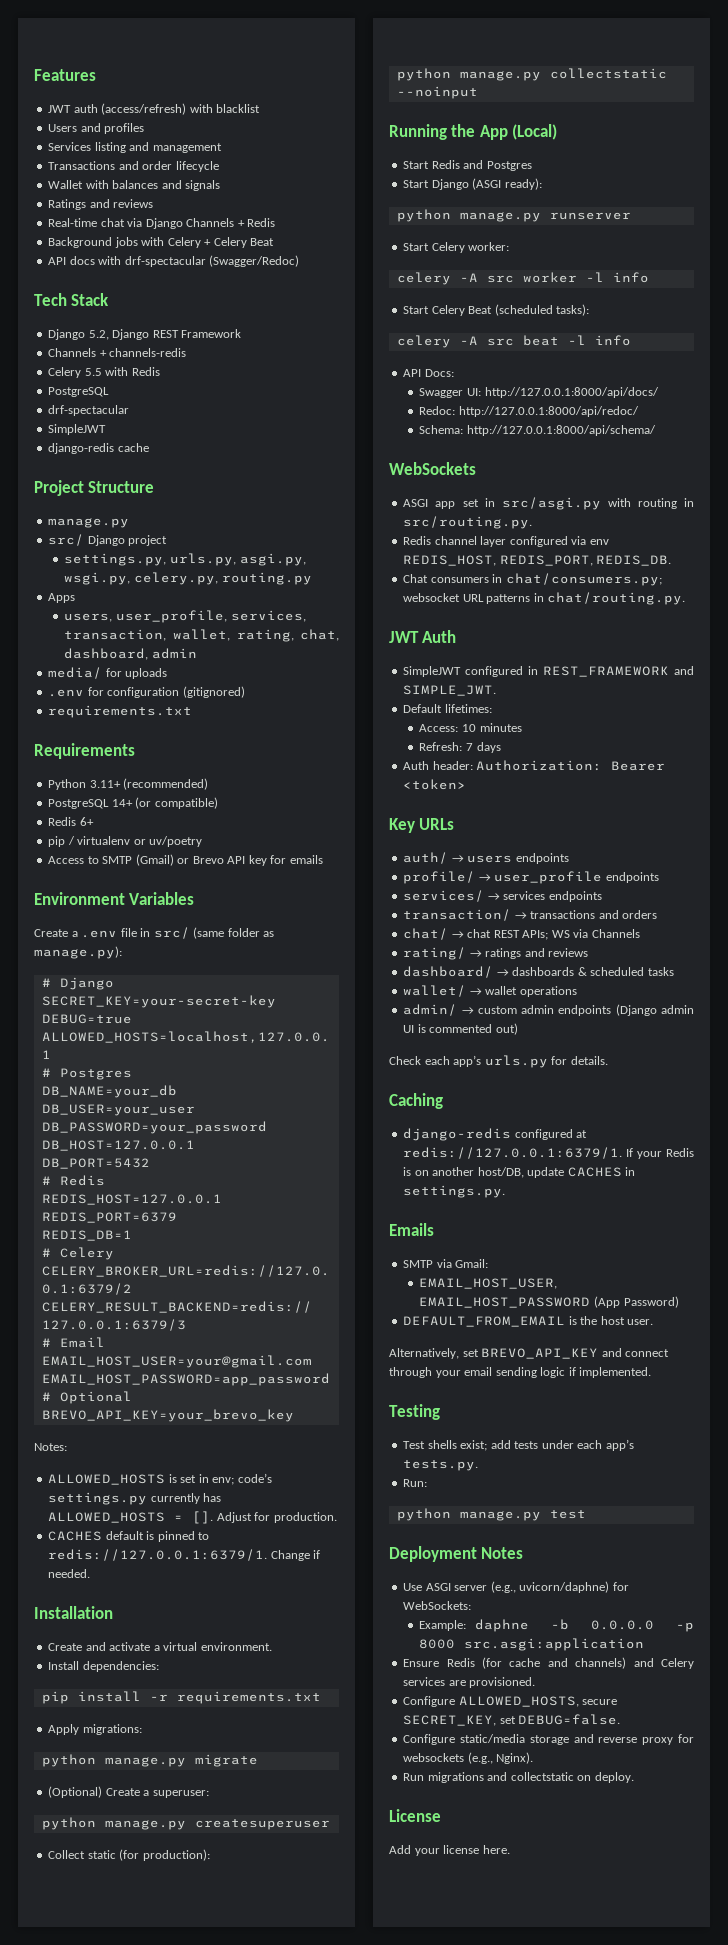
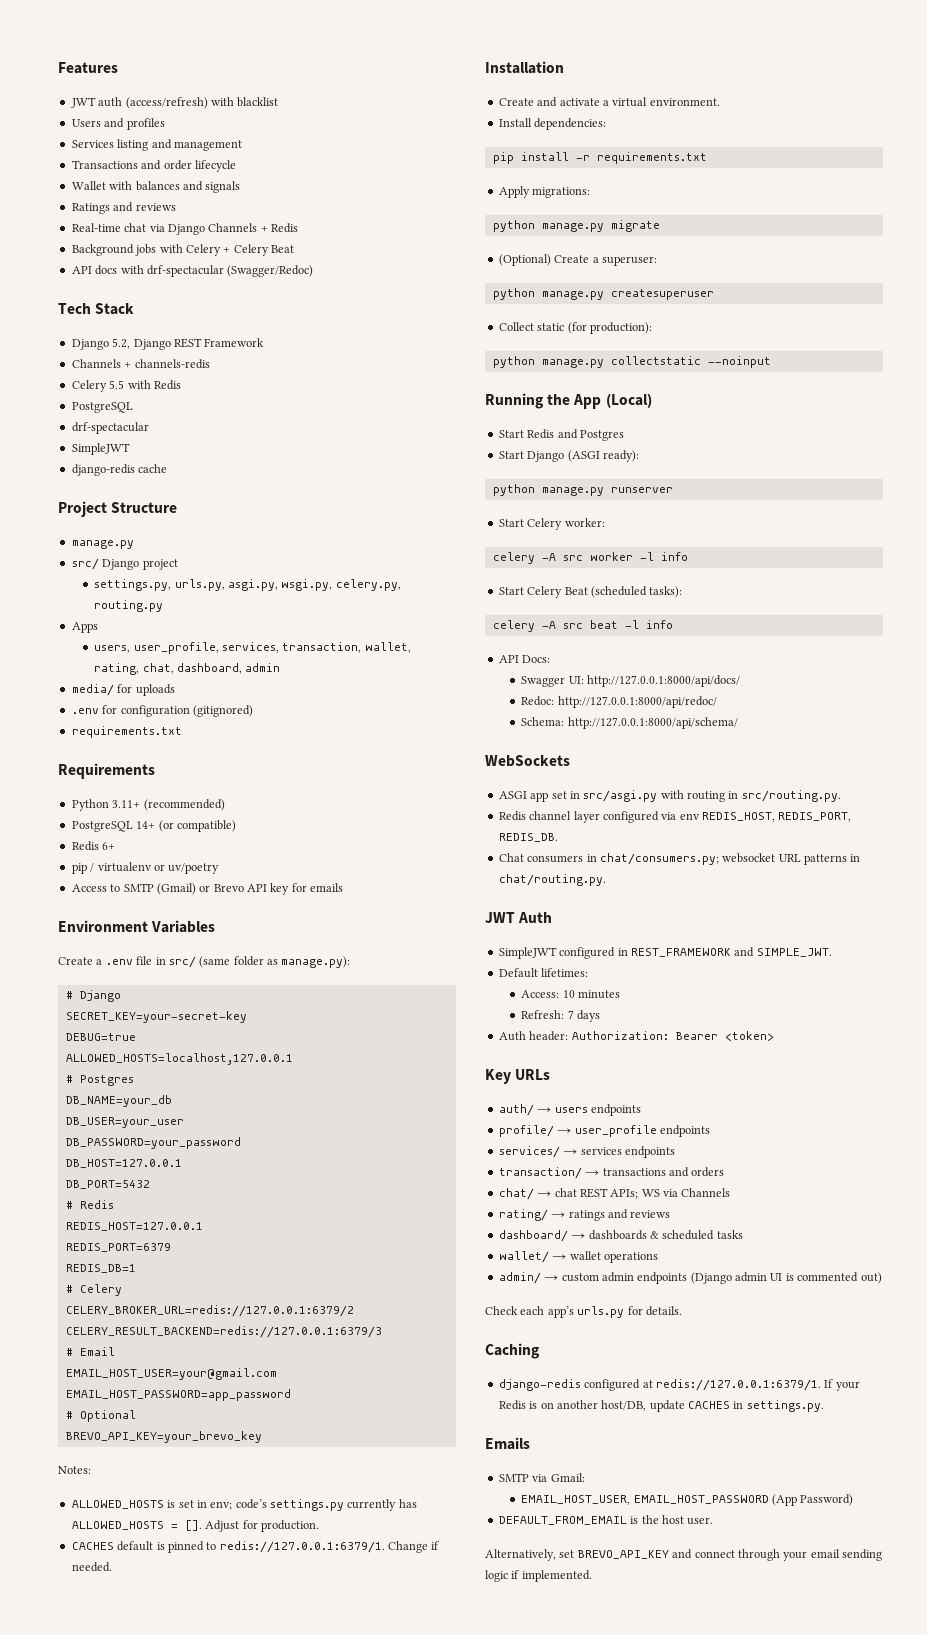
[389,1404,440,1420] [403,1439,634,1451] [403,1460,479,1471] [403,1479,428,1487] [396,1508,586,1521] [389,1546,524,1562] [403,1581,629,1593] [403,1601,472,1610] [419,1619,694,1632] [419,1638,645,1651] [403,1657,694,1669] [403,1677,536,1688] [403,1696,618,1707] [403,1714,621,1726] [403,1734,694,1745] [403,1752,534,1764] [403,1772,634,1783] [389,1809,441,1822] [389,1845,510,1856] // Testing // Test shells exist; add tests under each app’s tests.py. // Run: // python manage.py test // Deployment Notes // Use ASGI server (e.g., uvicorn/daphne) for WebSockets: // Example: daphne -b 0.0.0.0 -p 8000 src.asgi:application // Ensure Redis (for cache and channels) and Celery services are provisioned. // Configure ALLOWED_HOSTS, secure SECRET_KEY, set DEBUG=false. // Configure static/media storage and reverse proxy for websockets (e.g., Nginx). // Run migrations and collectstatic on deploy. // License // Add your license here. -> (592, 1576) none

